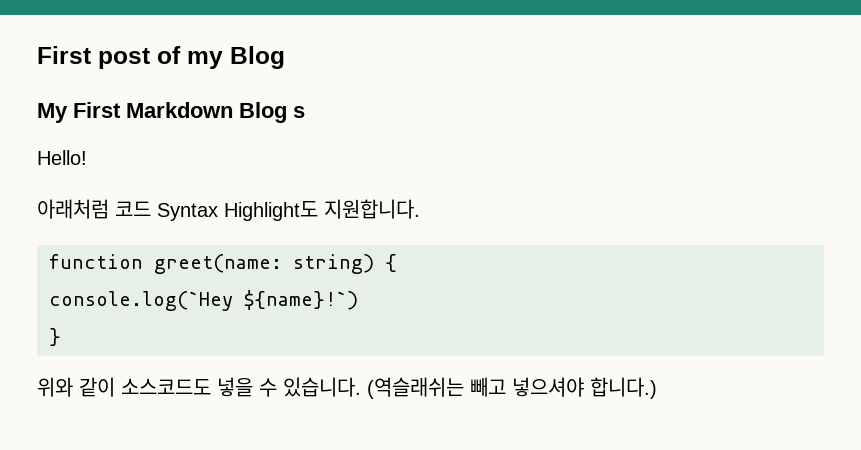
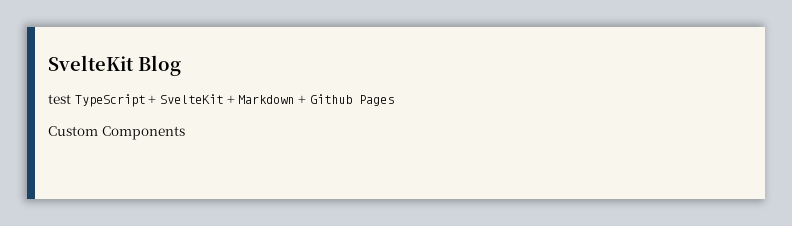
[37,46,285,69] [37,102,305,123] [37,150,87,165] [37,199,420,221] [49,254,397,274] [49,290,358,311] [49,328,61,346] [37,377,657,399] First post of my Blog // My First Markdown Blog s // Hello! // 아래처럼 코드 Syntax Highlight도 지원합니다. // function greet(name: string) { // console.log(`Hey ${name}!`) // } // 위와 같이 소스코드도 넣을 수 있습니다. (역슬래쉬는 빼고 넣으셔야 합니다.) -> [48,55,181,76] [48,94,394,107] [48,126,185,140] SvelteKit Blog // test TypeScript + SvelteKit + Markdown + Github Pages // Custom Components

